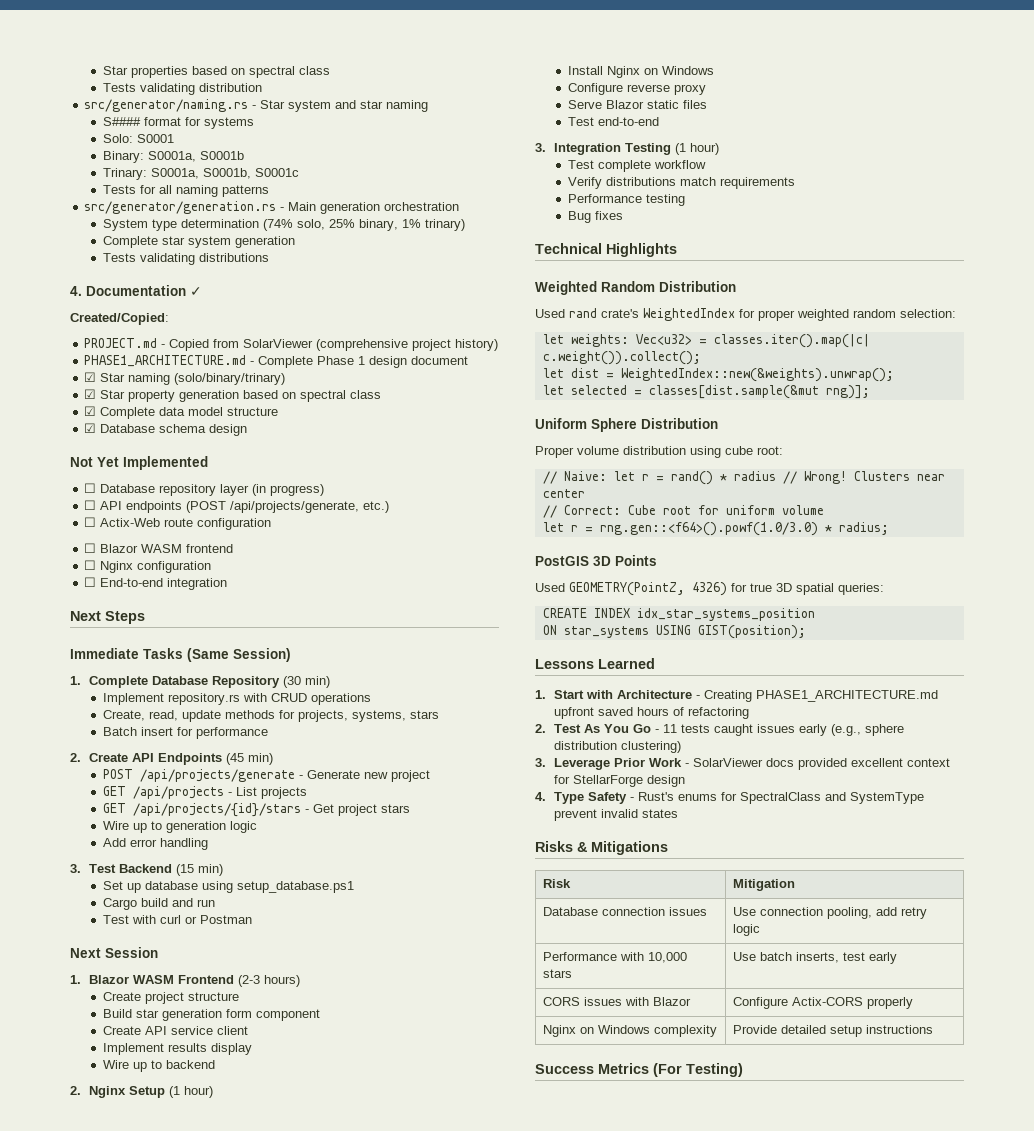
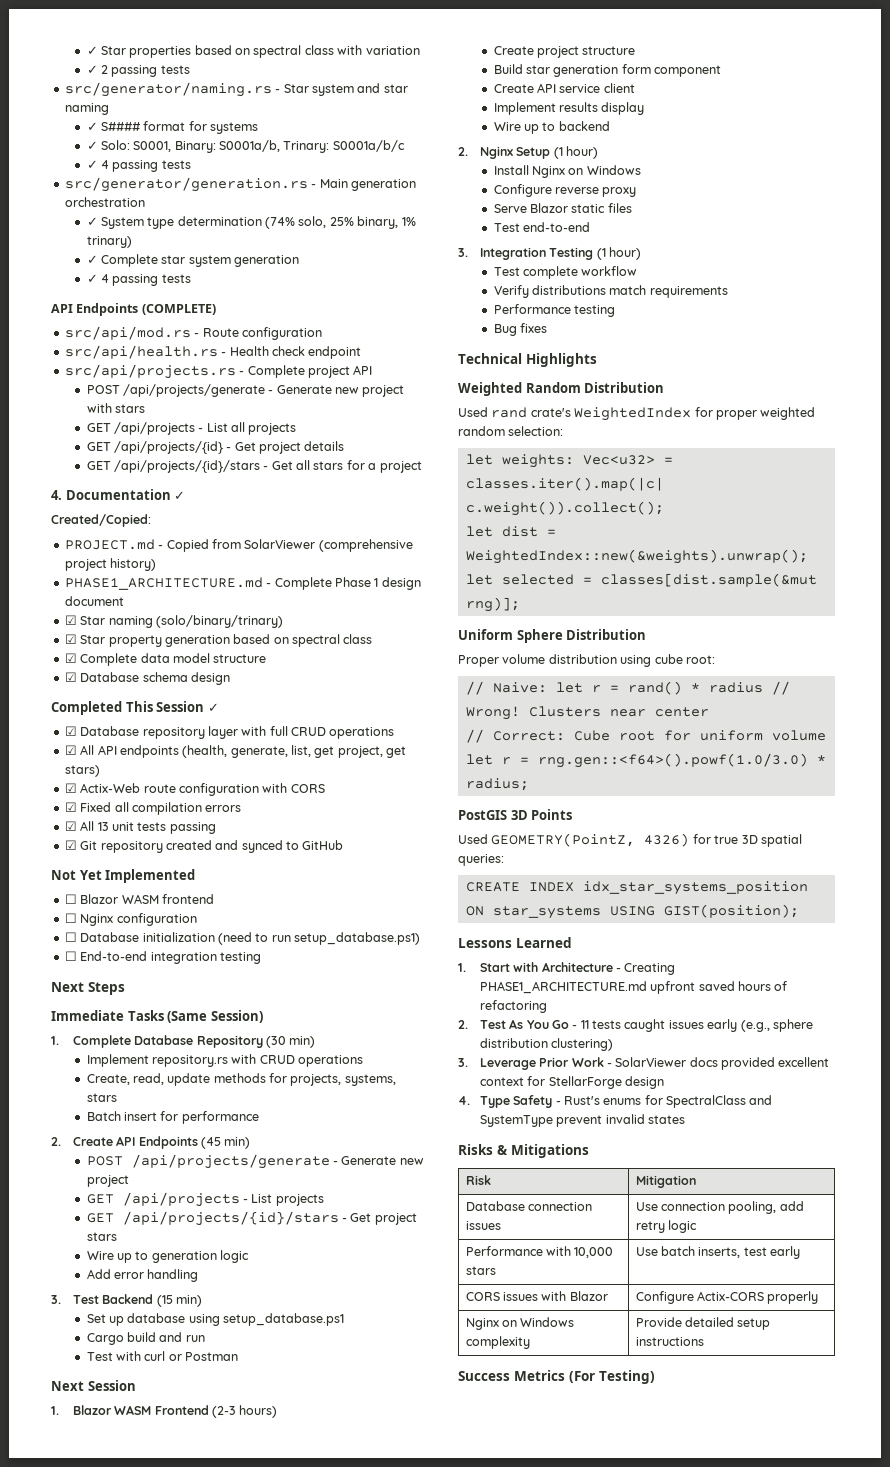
(102, 70) none -> [86,46,98,55] ✓
[102,83,262,95] // Tests validating distribution -> [337,45,420,55] [86,65,190,77] with variation // ✓ 2 passing tests
(429, 106) none -> [86,122,98,131] ✓
[102,134,174,143] [102,151,244,163] [102,168,299,180] [102,185,269,197] Solo: S0001 // Binary: S0001a, S0001b // Trinary: S0001a, S0001b, S0001c // Tests for all naming patterns -> [86,140,405,153] [86,160,191,172] ✓ Solo: S0001, Binary: S0001a/b, Trinary: S0001a/b/c // ✓ 4 passing tests
(460, 206) none -> [86,217,98,226] ✓
(465, 225) none -> [86,255,98,264] ✓
[102,253,269,265] Tests validating distributions -> [86,274,191,286] [51,303,216,316] [64,326,322,340] [64,345,362,359] [64,364,373,379] [86,384,405,397] [86,403,145,413] [86,422,297,435] [86,441,345,454] [86,460,422,473] ✓ 4 passing tests // API Endpoints (COMPLETE) // src/api/mod.rs - Route configuration // src/api/health.rs - Health check endpoint // src/api/projects.rs - Complete project API // POST /api/projects/generate - Generate new project with stars // GET /api/projects - List all projects // GET /api/projects/{id} - Get project details // GET /api/projects/{id}/stars - Get all stars for a project
[70,456,208,470] [84,483,325,496] [84,500,390,513] [84,517,272,530] Not Yet Implemented // ☐ Database repository layer (in progress) // ☐ API endpoints (POST /api/projects/generate, etc.) // ☐ Actix-Web route configuration -> [51,701,219,715] [64,726,395,739] [64,745,407,758] [64,765,100,777] [64,783,325,796] [64,802,242,815] [64,821,216,834] [64,840,344,853] [51,869,196,883] Completed This Session ✓ // ☑ Database repository layer with full CRUD operations // ☑ All API endpoints (health, generate, list, get project, get stars) // ☑ Actix-Web route configuration with CORS // ☑ Fixed all compilation errors // ☑ All 13 unit tests passing // ☑ Git repository created and synced to GitHub // Not Yet Implemented
(212, 567) none -> [64,932,420,945] // ☐ Database initialization (need to run setup_database.ps1)
(228, 584) none -> [219,952,261,964] testing

